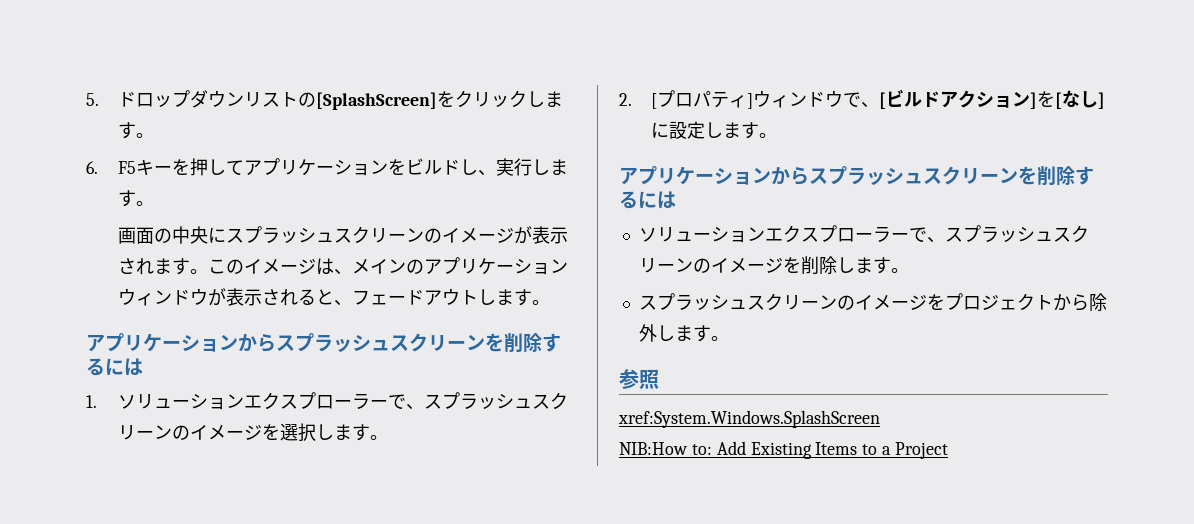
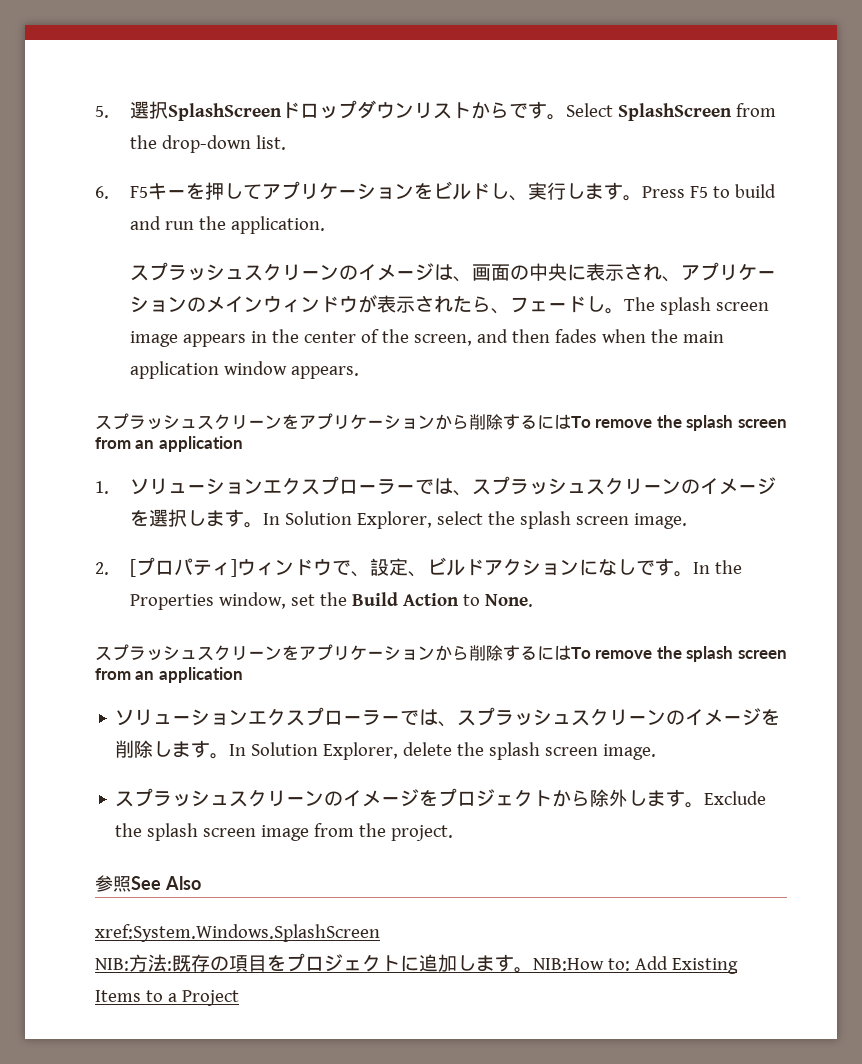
(99, 99) none -> [130,101,283,121] 選択SplashScreen
[297,90,563,110] [117,122,154,139] の[SplashScreen]をクリックします。 -> [471,101,777,121] [130,135,287,153] からです。Select SplashScreen from the drop-down list.
[117,226,568,244] [117,257,568,275] // 画面の中央にスプラッシュスクリーンのイメージが表示されます。このイメージは、メインのアプリケーション -> [642,184,777,198] [130,216,326,234] [130,262,777,282] [130,296,264,313] Press F5 to build and run the application. // スプラッシュスクリーンのイメージは、画面の中央に表示され、アプリケーションのメイン
[297,289,334,305] ると -> [453,296,492,313] たら
[423,288,550,306] [86,333,561,353] [86,358,143,376] アウトします。 // アプリケーションからスプラッシュスクリーンを削除するには -> [586,296,770,315] [130,329,725,347] [130,361,360,379] [95,413,787,431] [95,436,243,452] し。The splash screen image appears in the center of the screen, and then fades when the main application window appears. // スプラッシュスクリーンをアプリケーションから削除するにはTo remove the splash screen from an application
(406, 401) none -> [434,478,454,494] は
(388, 437) none -> [263,511,688,529] In Solution Explorer, select the splash screen image.
[878,92,886,109] [ -> [370,558,428,577] 設定、
[1029,90,1105,109] [650,121,777,139] [619,166,1094,186] [619,191,676,209] [638,225,927,243] ]を[なし]に設定します。 // アプリケーションからスプラッシュスクリーンを削除するには // ソリューションエクスプローラーで -> [579,558,743,577] [130,592,534,610] [95,644,787,662] [95,667,243,683] [115,707,439,726] になしです。In the Properties window, set the Build Action to None. // スプラッシュスクリーンをアプリケーションから削除するにはTo remove the splash screen from an application // ソリューションエクスプローラーでは
(909, 270) none -> [229,742,657,760] In Solution Explorer, delete the splash screen image.
(729, 338) none -> [704,791,767,805] [115,823,454,841] Exclude the splash screen image from the project.
(659, 379) none -> [131,876,201,890] See Also
(880, 419) none -> [95,953,533,973] NIB:方法:既存の項目をプロジェクトに追加します。

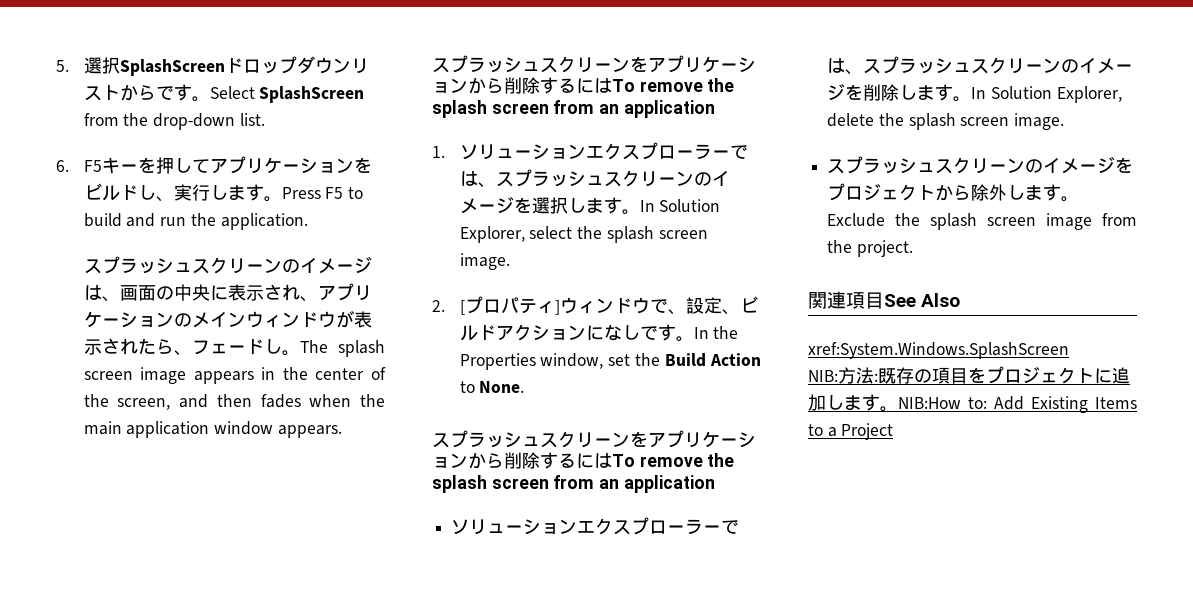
[95,875,131,892] 参照 -> [808,291,884,309] 関連項目

